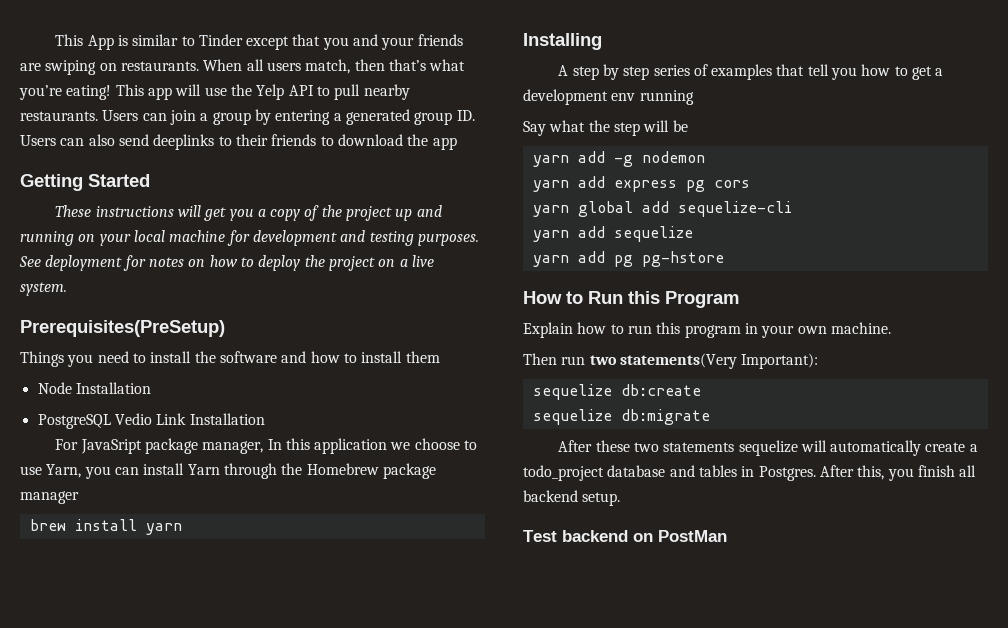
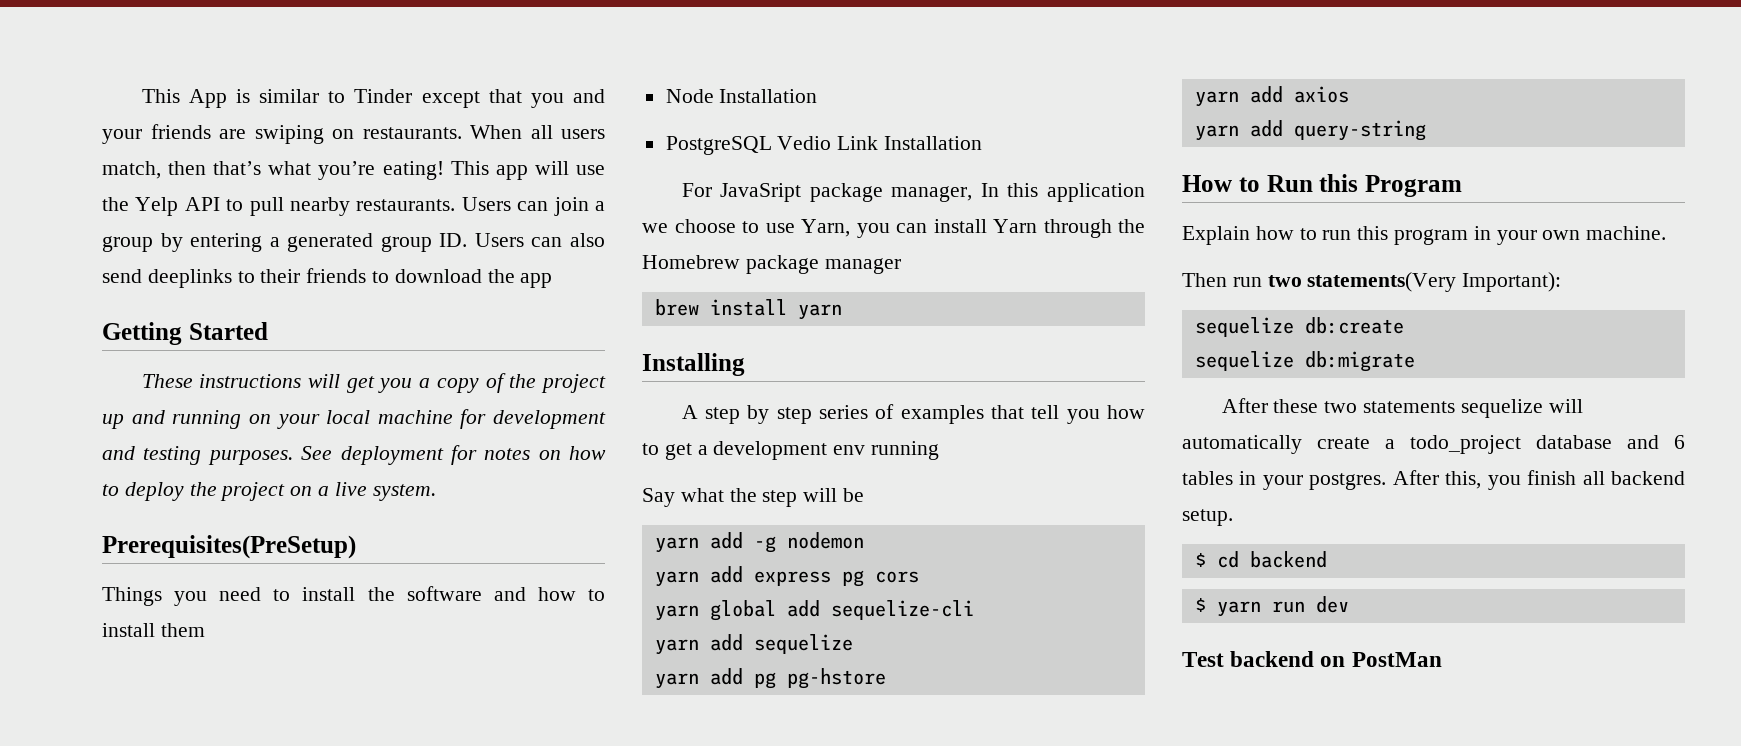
(724, 259) none -> [1194,86,1349,107] [1194,120,1426,141] // yarn add axios // yarn add query-string
(695, 471) none -> [1674,435,1685,449] 6
[758,466,816,481] Postgres. -> [1262,473,1387,490] your postgres.
(621, 499) none -> [1194,551,1327,568] [1194,596,1349,617] // $ cd backend // $ yarn run dev

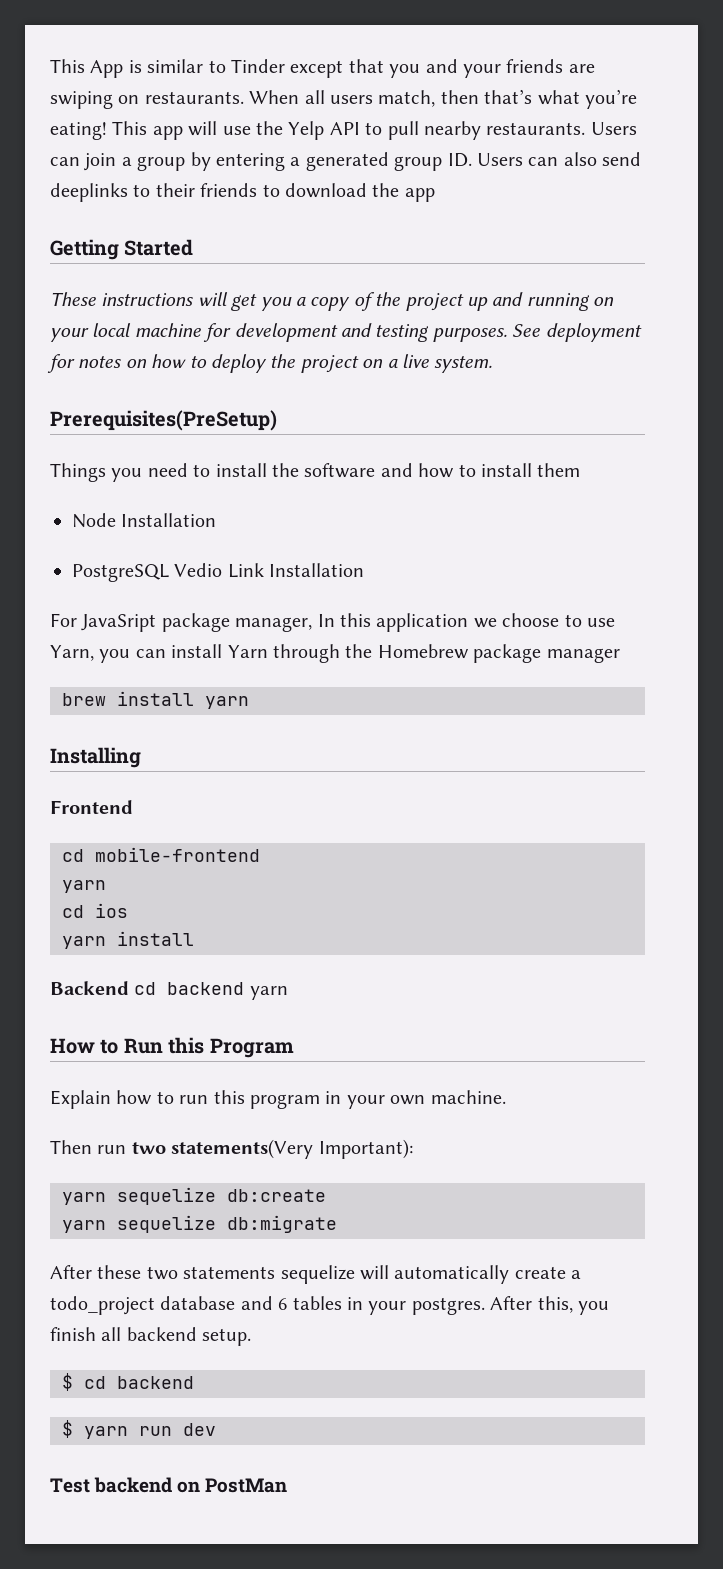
[681,404,1145,424] [642,441,940,460] [642,488,865,507] [654,532,864,553] [654,566,919,587] [654,600,974,621] [654,634,853,655] [654,668,886,689] [1194,86,1349,107] [1194,120,1426,141] A step by step series of examples that tell you how to get a development env running // Say what the step will be // yarn add -g nodemon // yarn add express pg cors // yarn global add sequelize-cli // yarn add sequelize // yarn add pg pg-hstore // yarn add axios // yarn add query-string -> [50,800,133,814] [62,847,260,862] [62,880,106,893] [62,903,128,918] [62,931,194,949] [50,981,288,1000] Frontend // cd mobile-frontend // yarn // cd ios // yarn install // Backend cd backend yarn
(1562, 282) none -> [62,1192,106,1205] yarn
(1404, 325) none -> [62,1220,106,1233] yarn

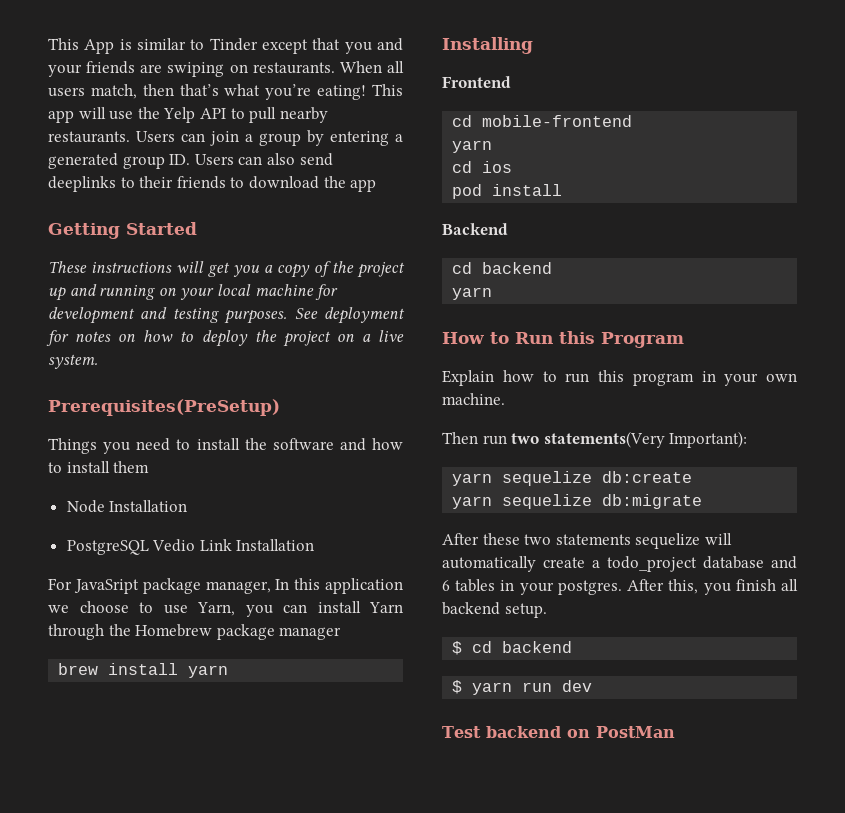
[62,936,106,949] yarn -> [452,184,483,199] pod
[134,982,245,995] cd backend -> [452,262,553,274] // cd backend //

